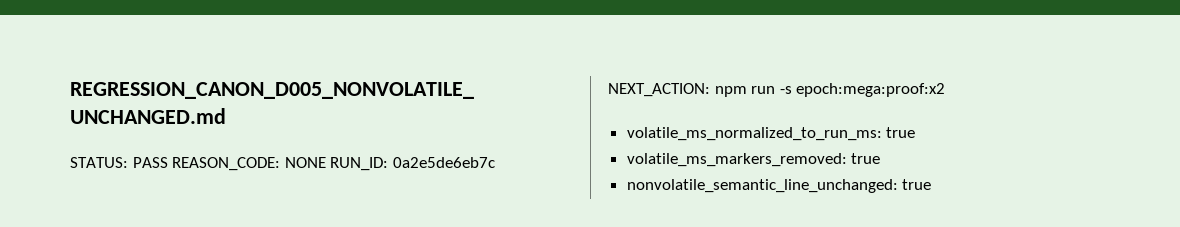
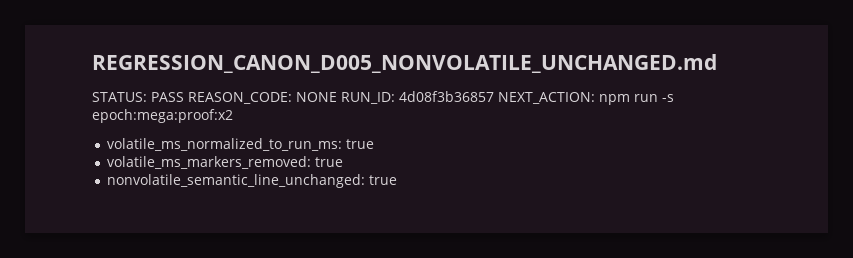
[392,157,495,168] 0a2e5de6eb7c -> [398,91,494,102] 4d08f3b36857

